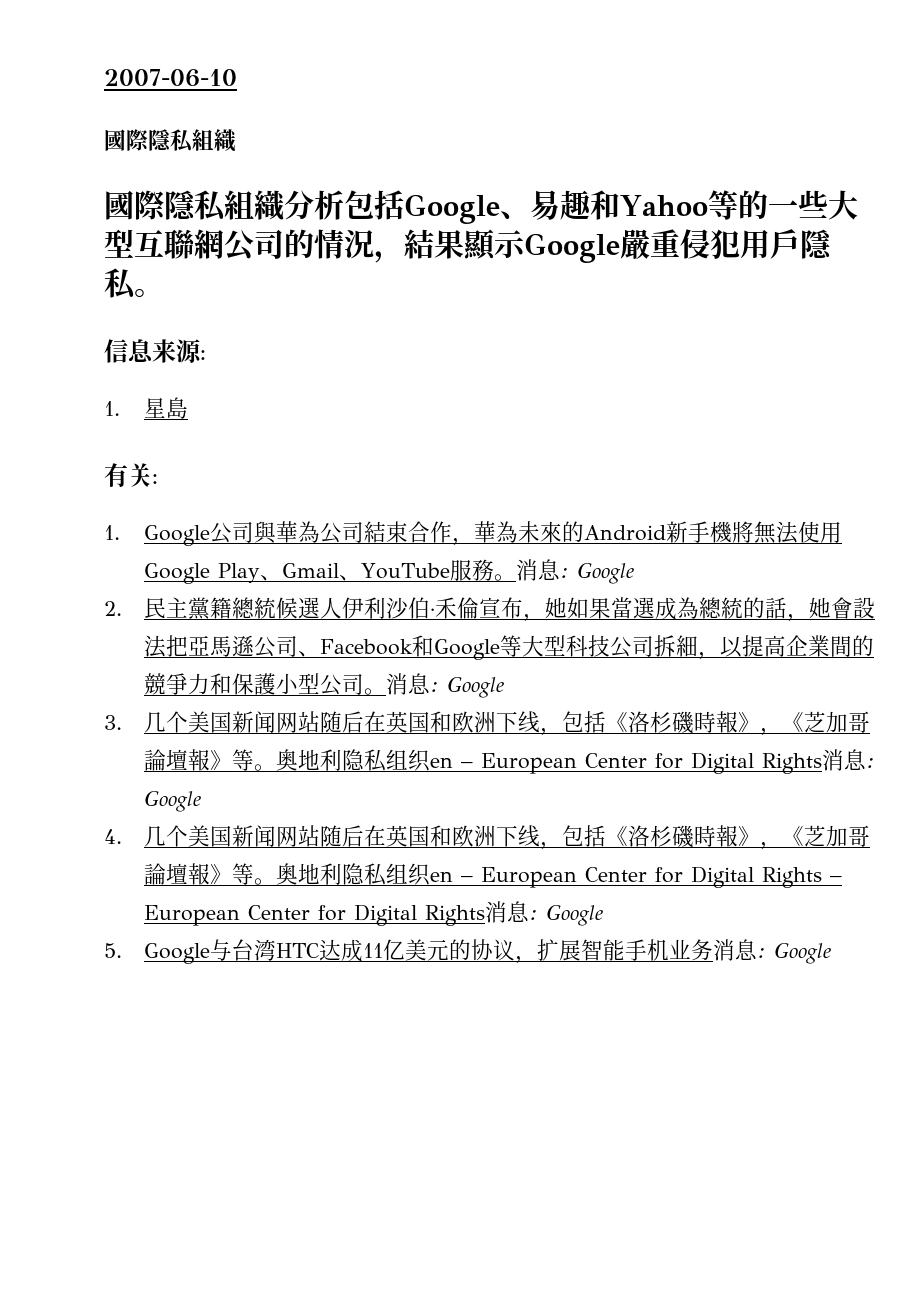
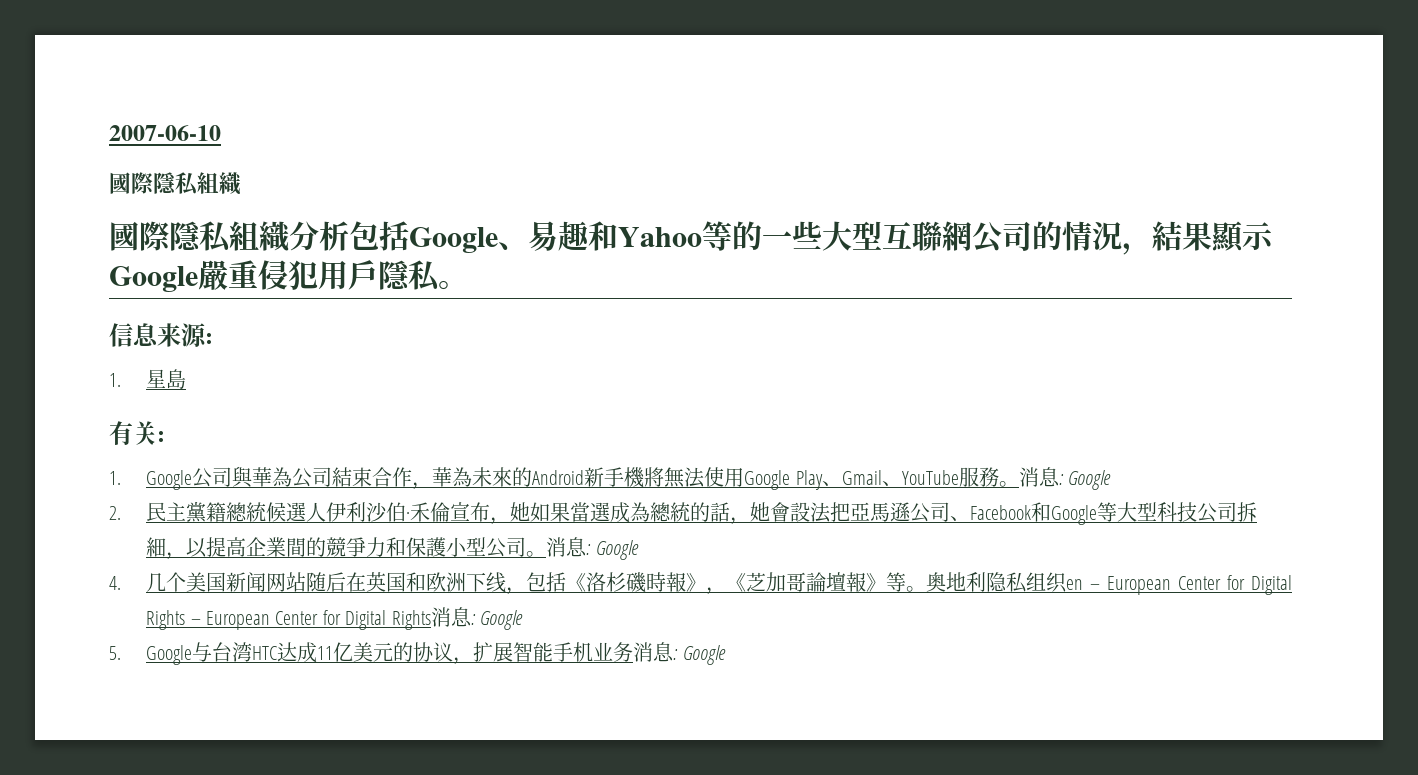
[104,715,122,730] 3. -> [109,576,121,590] 4.
[821,749,875,771] [143,790,201,812] [104,825,870,850] [143,863,822,888] 消息: Google // 4.几个美国新闻网站随后在英国和欧洲下线，包括《洛杉磯時報》，《芝加哥論壇報》等。奥地利隐私组织en – European Center for Digital Rights -> (186, 620) none

